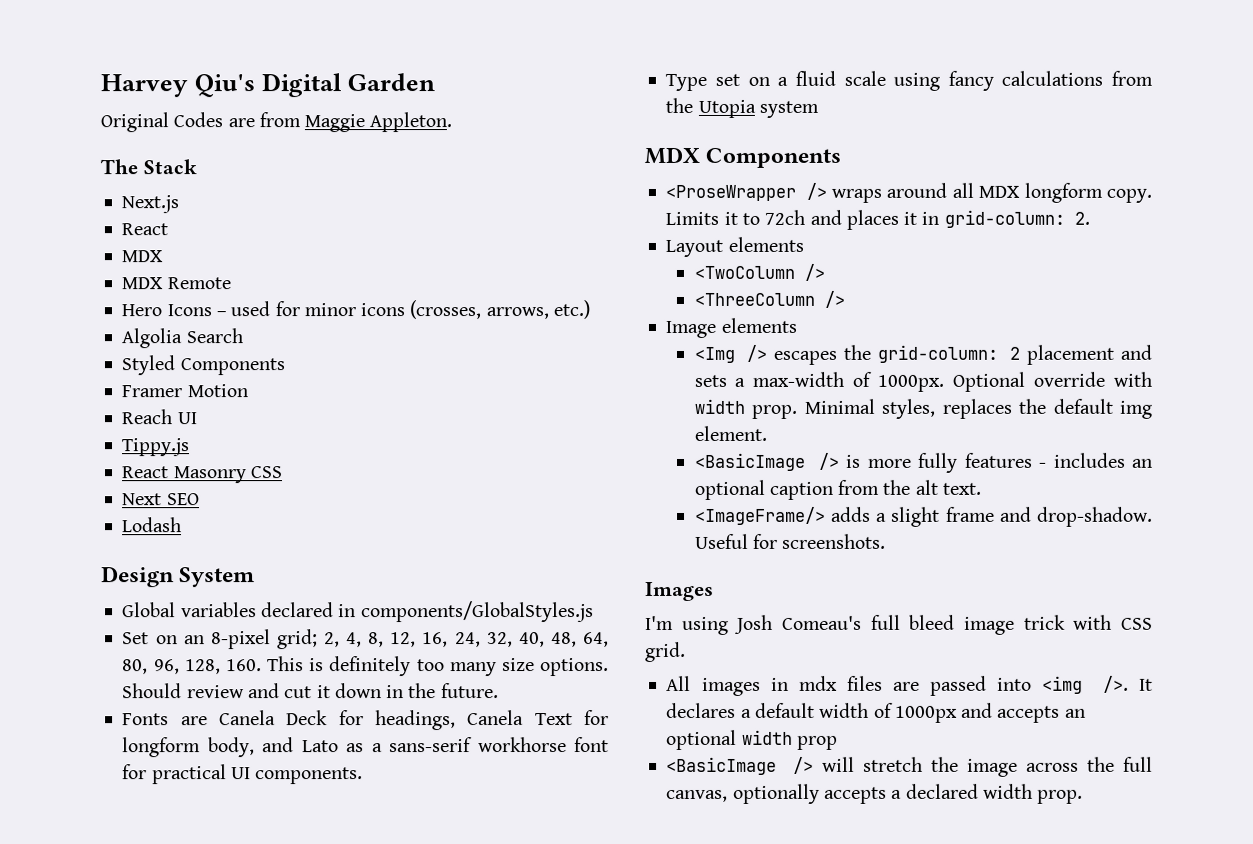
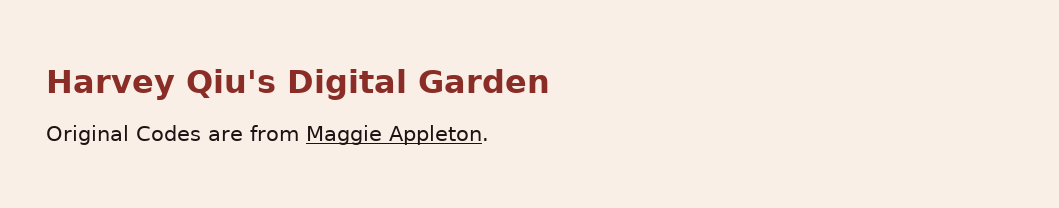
[100,159,197,175] [121,195,180,214] [121,223,169,236] [121,250,164,263] [121,277,231,290] [121,300,590,320] [121,328,243,349] [121,355,285,376] [121,384,248,398] [121,409,198,425] [122,438,191,457] [122,466,283,484] [122,493,200,506] [122,517,183,533] [101,566,256,588] [122,601,594,623] [122,629,609,650] [122,656,610,677] [122,683,499,699] [122,710,610,731] [122,737,610,758] [122,764,364,785] [665,70,1153,91] [665,97,819,118] [644,146,842,168] [665,182,1152,203] [665,209,1090,230] [665,236,804,257] [693,263,825,281] [693,290,845,308] [665,317,797,338] [693,344,1152,365] [693,371,1152,392] [693,398,1152,419] [694,425,768,441] [694,452,1153,473] [694,479,982,500] [694,506,1153,527] [694,533,887,549] [645,581,714,601] [645,614,1153,635] [645,641,686,662] [666,675,1153,696] [666,702,1086,723] [666,729,838,750] [666,756,1153,777] [666,783,1084,804] // The Stack // Next.js // React // MDX // MDX Remote // Hero Icons – used for minor icons (crosses, arrows, etc.) // Algolia Search // Styled Components // Framer Motion // Reach UI // Tippy.js // React Masonry CSS // Next SEO // Lodash // Design System // Global variables declared in components/GlobalStyles.js // Set on an 8-pixel grid; 2, 4, 8, 12, 16, 24, 32, 40, 48, 64, 80, 96, 128, 160. This is definitely too many size options. Should review and cut it down in the future. // Fonts are Canela Deck for headings, Canela Text for longform body, and Lato as a sans-serif workhorse font for practical UI components. // Type set on a fluid scale using fancy calculations from the Utopia system // MDX Components // <ProseWrapper /> wraps around all MDX longform copy. Limits it to 72ch and places it in grid-column: 2. // Layout elements // <TwoColumn /> // <ThreeColumn /> // Image elements // <Img /> escapes the grid-column: 2 placement and sets a max-width of 1000px. Optional override with width prop. Minimal styles, replaces the default img element. // <BasicImage /> is more fully features - includes an optional caption from the alt text. // <ImageFrame/> adds a slight frame and drop-shadow. Useful for screenshots. // Images // I'm using Josh Comeau's full bleed image trick with CSS grid. // All images in mdx files are passed into <img />. It declares a default width of 1000px and accepts an optional width prop // <BasicImage /> will stretch the image across the full canvas, optionally accepts a declared width prop. -> (489, 135) none

